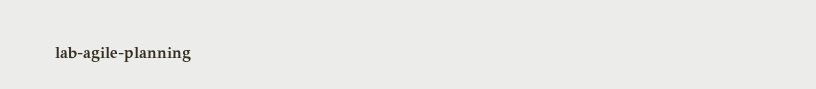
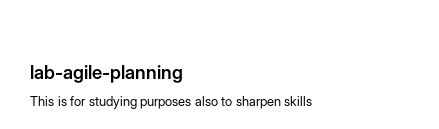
(191, 54) none -> [30,96,313,109] // This is for studying purposes also to sharpen skills

